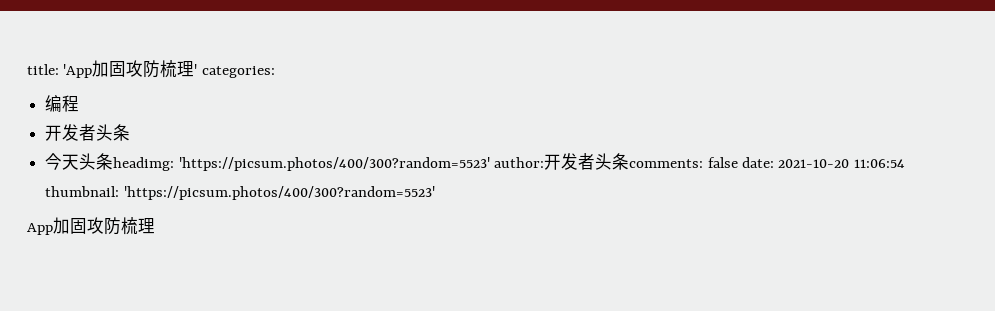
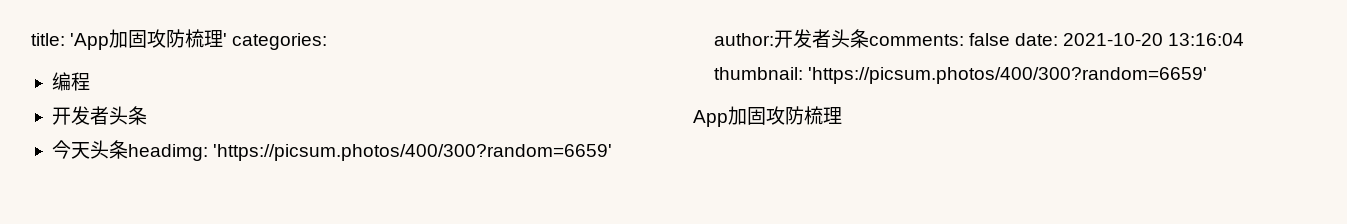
[178,157,490,171] 'https://picsum.photos/400/300?random=5523' -> [213,144,613,161] 'https://picsum.photos/400/300?random=6659'
[853,159,905,168] [45,186,435,200] 11:06:54 thumbnail: 'https://picsum.photos/400/300?random=5523' -> [1168,33,1245,46] [713,67,1208,84] 13:16:04 thumbnail: 'https://picsum.photos/400/300?random=6659'

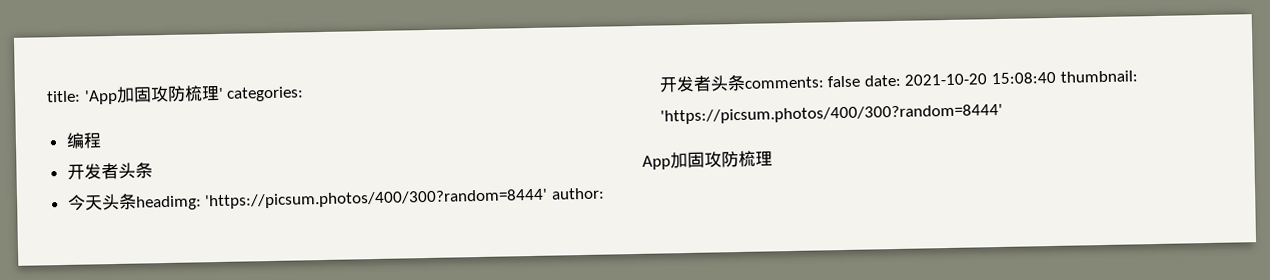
[213,144,613,161] 'https://picsum.photos/400/300?random=6659' -> [204,188,549,210] 'https://picsum.photos/400/300?random=8444'
[1168,33,1245,46] [713,67,1208,84] 13:16:04 thumbnail: 'https://picsum.photos/400/300?random=6659' -> [991,70,1138,85] [659,103,1003,125] 15:08:40 thumbnail: 'https://picsum.photos/400/300?random=8444'

